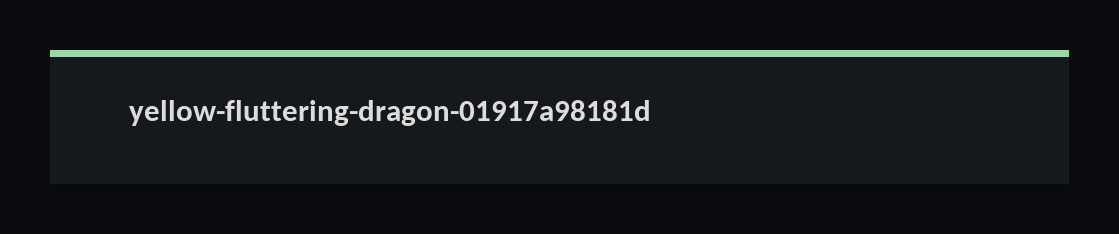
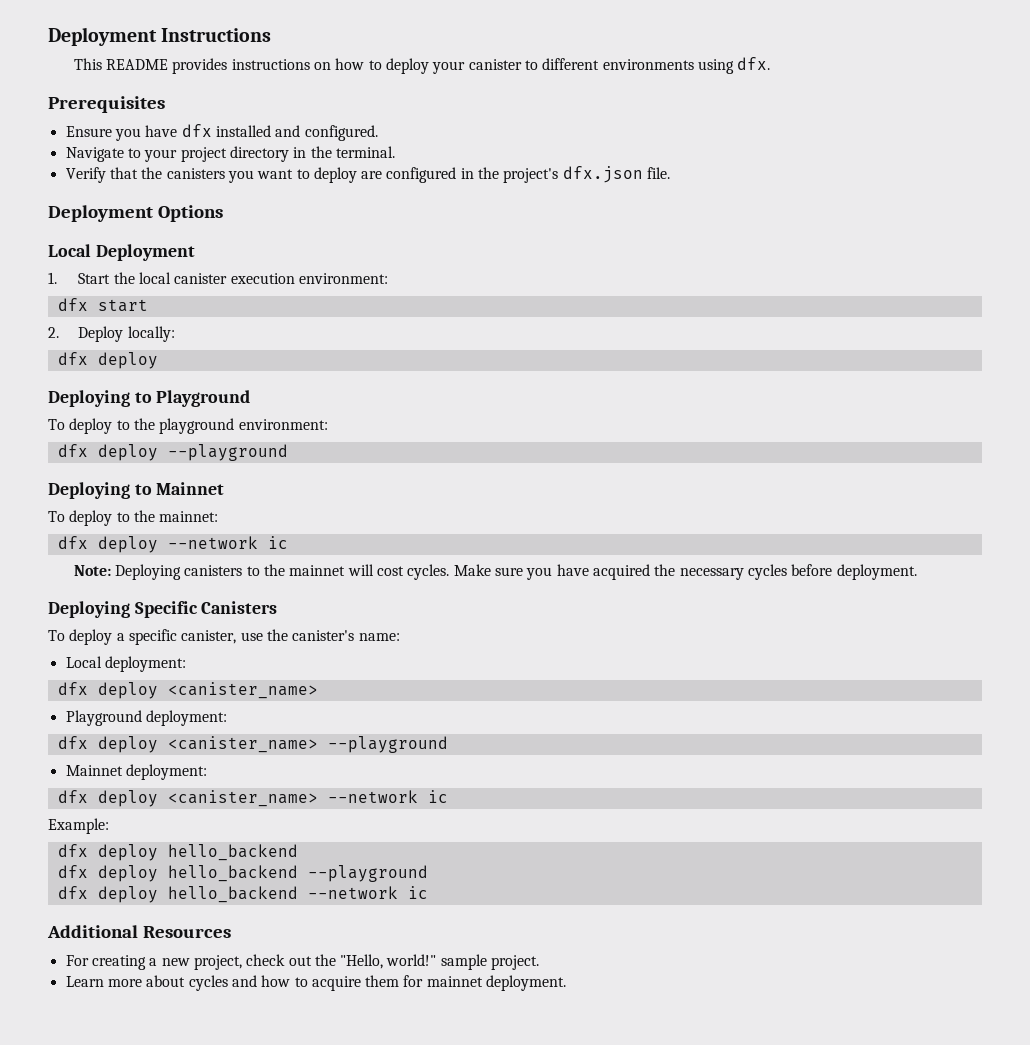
[129,100,651,126] yellow-fluttering-dragon-01917a98181d -> [48,27,272,46] [73,57,771,74] [48,96,165,113] [65,124,378,141] [65,146,395,162] [65,166,671,183] [48,205,223,222] [48,244,195,261] [48,272,389,284] [57,298,148,312] [48,326,175,342] [57,352,158,369] [48,390,251,407] [48,418,328,434] [57,444,288,461] [48,482,225,499] [48,510,219,526] [57,536,288,553] [73,564,917,580] [48,601,278,618] [48,629,400,645] [65,656,186,672] [57,682,318,699] [65,710,227,726] [57,736,448,753] [65,764,207,780] [57,790,448,807] [48,818,109,834] [57,844,298,861] [57,865,428,882] [57,886,428,903] [47,925,231,938] [65,954,540,970] [65,975,567,991] Deployment Instructions // This README provides instructions on how to deploy your canister to different environments using dfx. // Prerequisites // Ensure you have dfx installed and configured. // Navigate to your project directory in the terminal. // Verify that the canisters you want to deploy are configured in the project's dfx.json file. // Deployment Options // Local Deployment // 1. Start the local canister execution environment: // dfx start // 2. Deploy locally: // dfx deploy // Deploying to Playground // To deploy to the playground environment: // dfx deploy --playground // Deploying to Mainnet // To deploy to the mainnet: // dfx deploy --network ic // Note: Deploying canisters to the mainnet will cost cycles. Make sure you have acquired the necessary cycles before deployment. // Deploying Specific Canisters // To deploy a specific canister, use the canister's name: // Local deployment: // dfx deploy <canister_name> // Playground deployment: // dfx deploy <canister_name> --playground // Mainnet deployment: // dfx deploy <canister_name> --network ic // Example: // dfx deploy hello_backend // dfx deploy hello_backend --playground // dfx deploy hello_backend --network ic // Additional Resources // For creating a new project, check out the "Hello, world!" sample project. // Learn more about cycles and how to acquire them for mainnet deployment.

